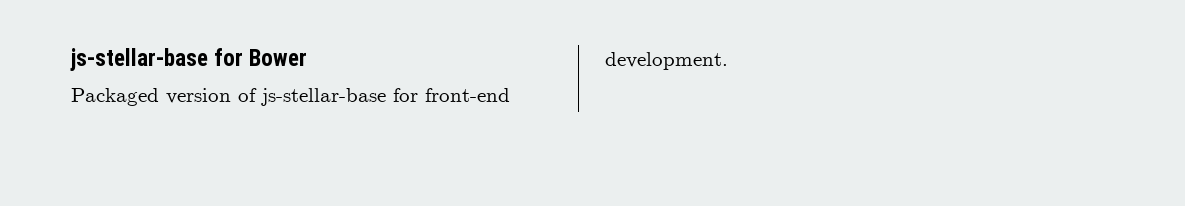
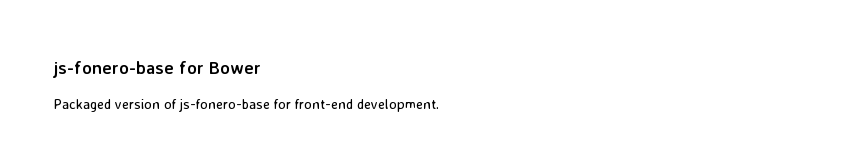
[70,48,208,71] js-stellar-base -> [53,61,174,78] js-fonero-base
[261,88,386,106] js-stellar-base -> [179,98,270,112] js-fonero-base

